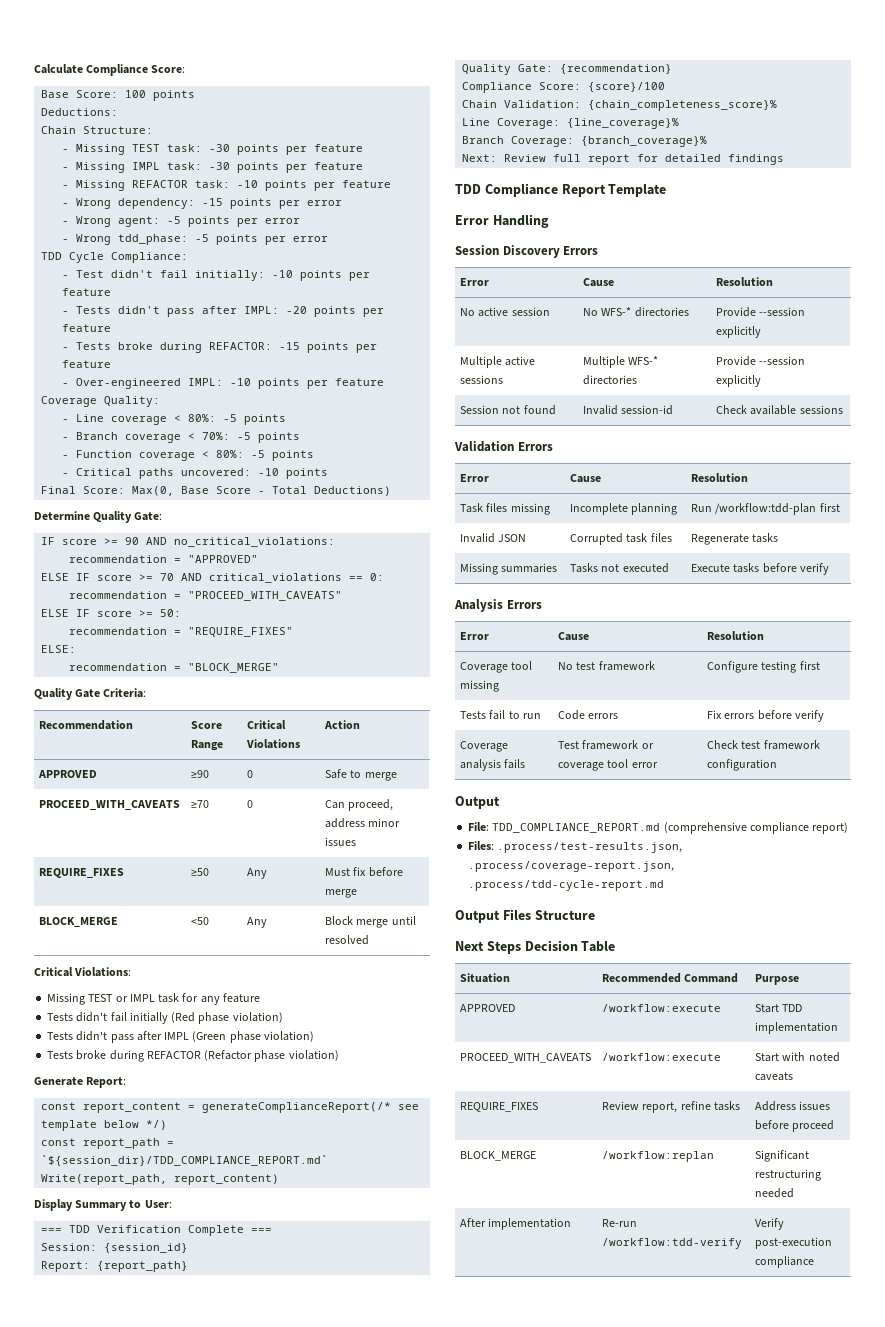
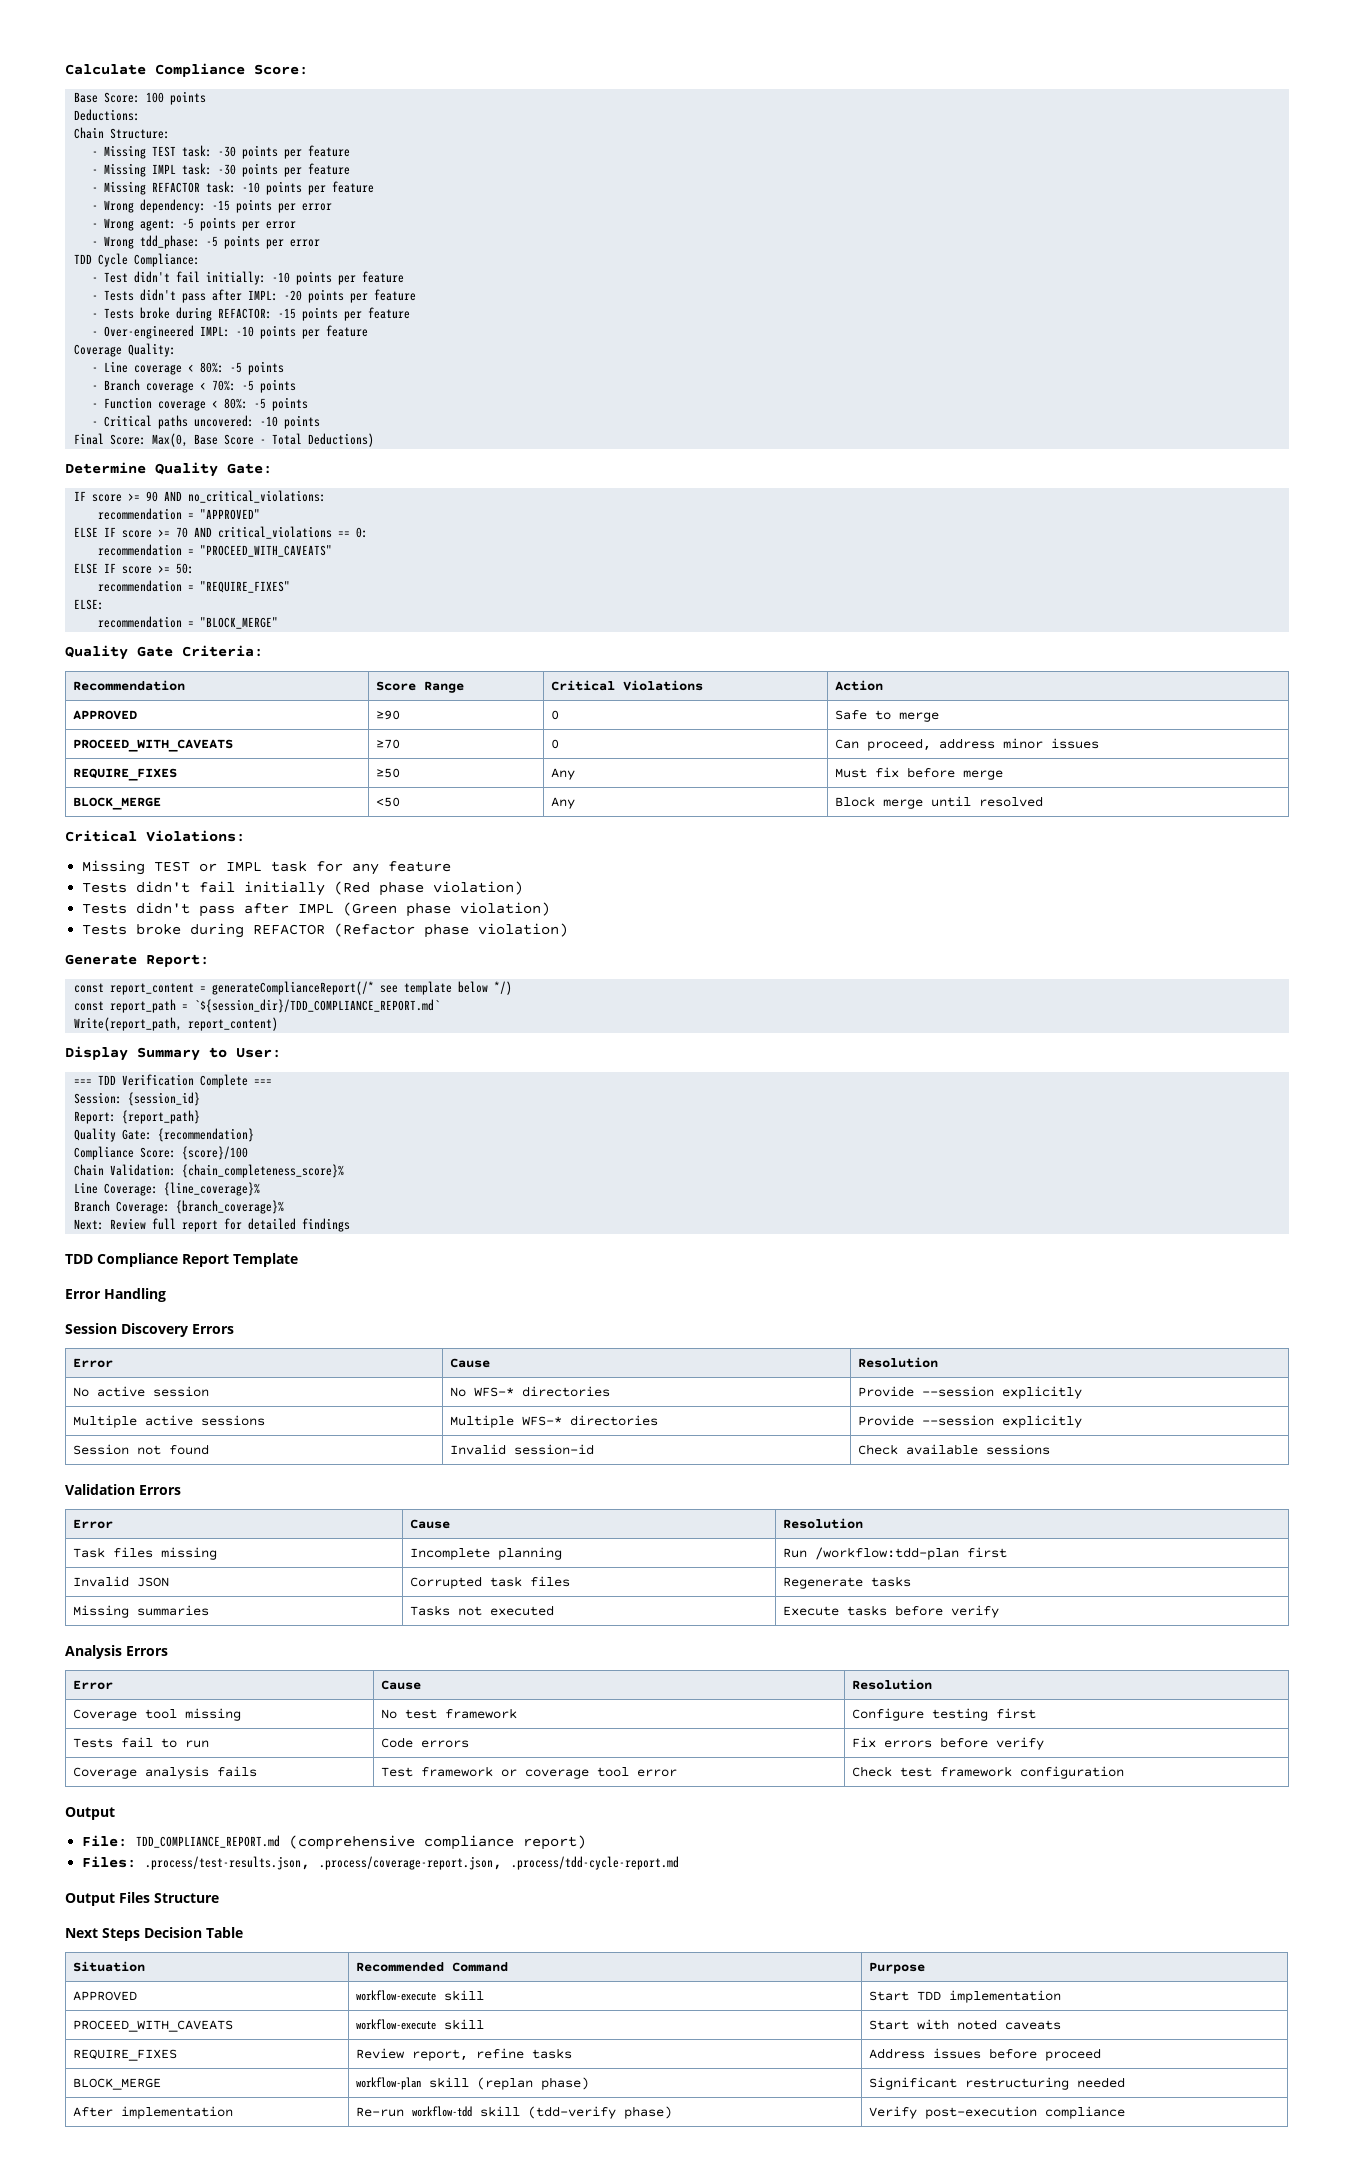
[602,1004,722,1012] /workflow:execute -> [356,1990,485,2001] workflow-execute skill
[602,1053,722,1061] /workflow:execute -> [356,2019,485,2030] workflow-execute skill
[602,1151,715,1162] /workflow:replan -> [356,2077,590,2090] workflow-plan skill (replan phase)
[602,1238,743,1249] /workflow:tdd-verify -> [412,2106,673,2119] workflow-tdd skill (tdd-verify phase)

